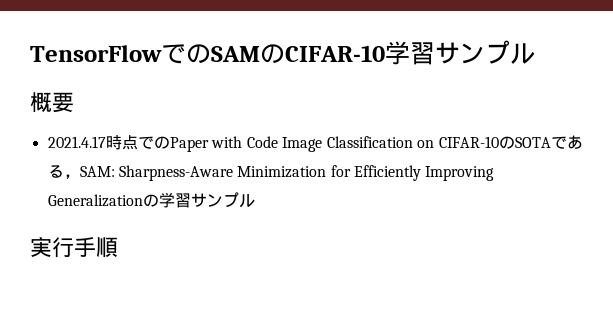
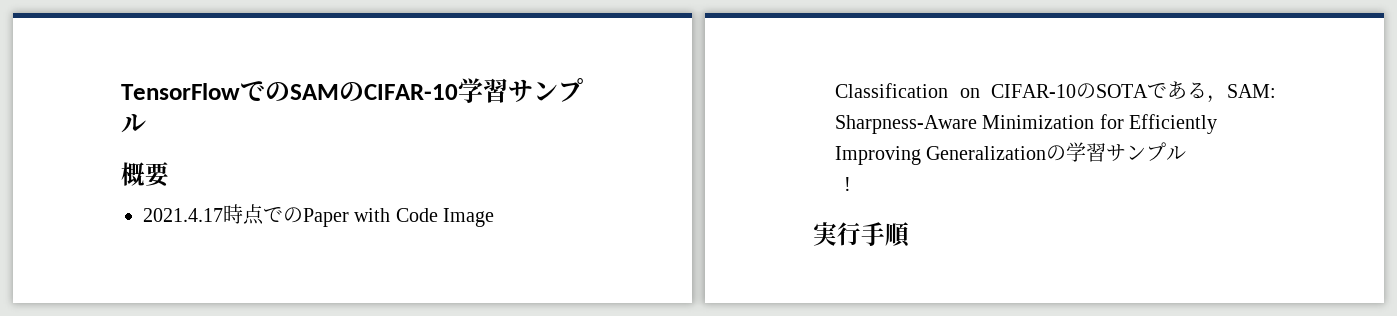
(255, 201) none -> [843,177,851,191] // !

